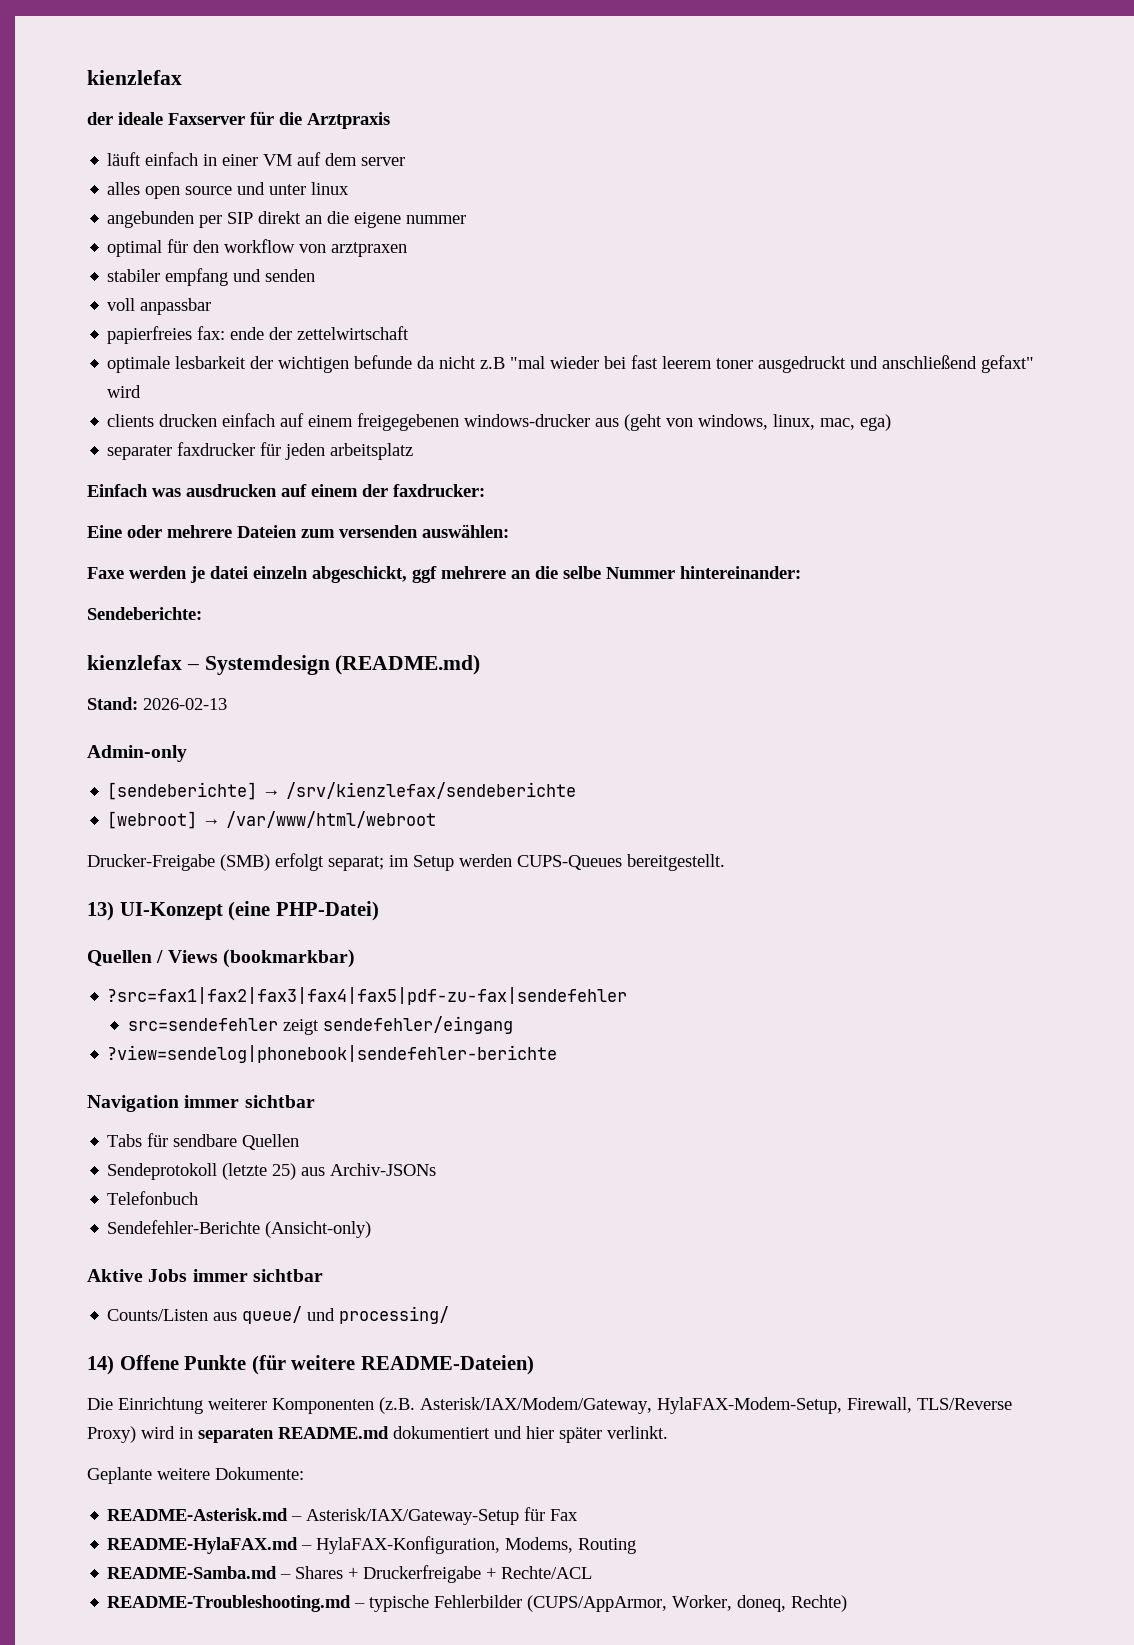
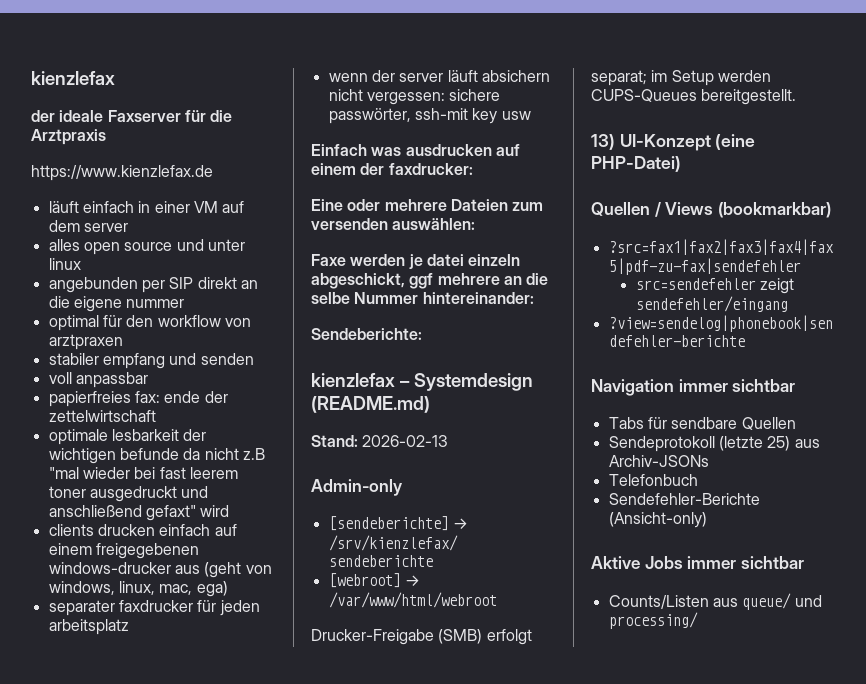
(390, 120) none -> [31,165,213,181] // https://www.kienzlefax.de
(414, 451) none -> [328,70,550,82] [328,89,501,105] [328,108,531,124] // wenn der server läuft absichern nicht vergessen: sichere passwörter, ssh-mit key usw
[87,1355,534,1375] [87,1397,1012,1414] [87,1426,668,1443] [87,1467,304,1484] [107,1507,579,1525] [107,1536,637,1554] [107,1565,593,1583] [107,1595,848,1612] // 14) Offene Punkte (für weitere README-Dateien) // Die Einrichtung weiterer Komponenten (z.B. Asterisk/IAX/Modem/Gateway, HylaFAX-Modem-Setup, Firewall, TLS/Reverse Proxy) wird in separaten README.md dokumentiert und hier später verlinkt. // Geplante weitere Dokumente: // README-Asterisk.md – Asterisk/IAX/Gateway-Setup für Fax // README-HylaFAX.md – HylaFAX-Konfiguration, Modems, Routing // README-Samba.md – Shares + Druckerfreigabe + Rechte/ACL // README-Troubleshooting.md – typische Fehlerbilder (CUPS/AppArmor, Worker, doneq, Rechte) -> (698, 620) none

